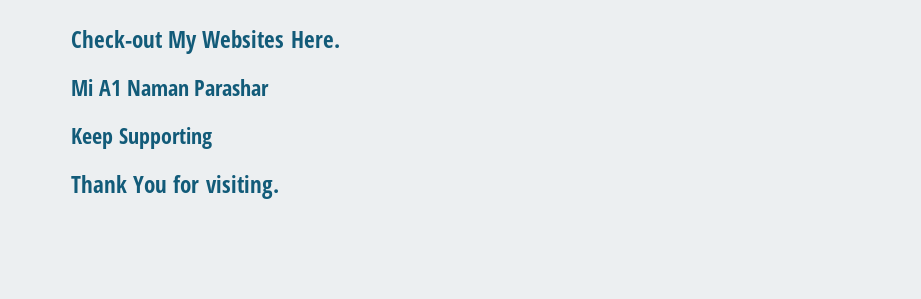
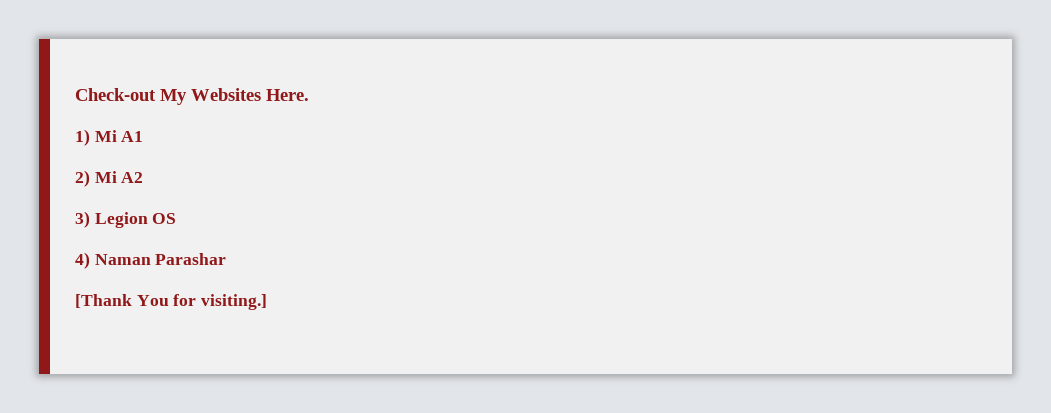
(340, 39) none -> [75,129,90,146] 1)
(121, 88) none -> [75,170,144,187] [75,211,177,228] [75,252,90,269] // 2) Mi A2 // 3) Legion OS // 4)
[71,127,212,149] [71,175,127,193] Keep Supporting // Thank -> [75,294,132,308] [Thank
[205,175,279,199] visiting. -> [201,294,268,310] visiting.]

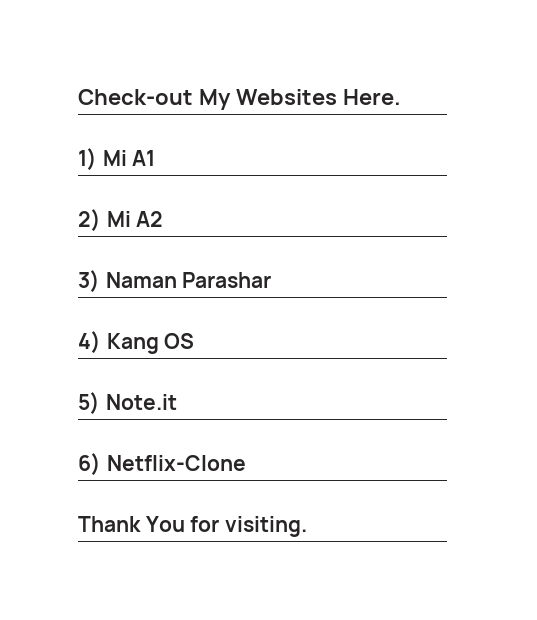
[94,212,177,228] [75,252,90,269] Legion OS // 4) -> (100, 281) none
[75,294,132,308] [Thank -> [78,331,195,354] [78,392,177,414] [78,453,246,475] [78,516,141,532] 4) Kang OS // 5) Note.it // 6) Netflix-Clone // Thank
[201,294,268,310] visiting.] -> [225,516,308,537] visiting.

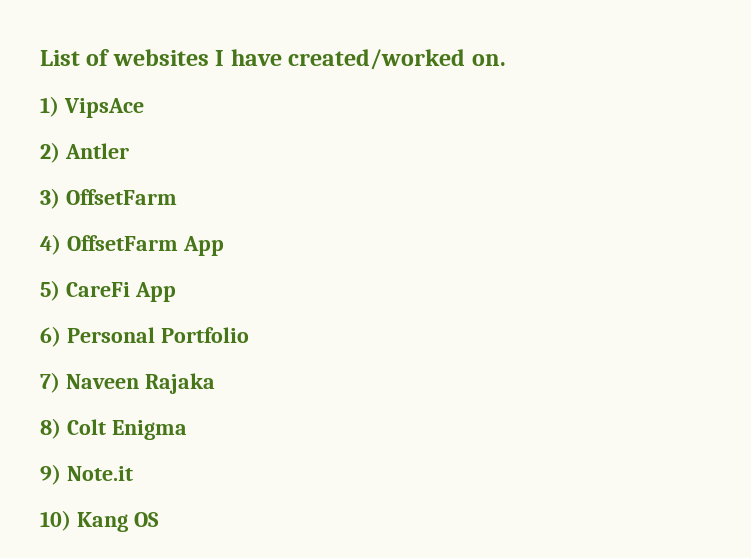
[78,89,401,110] Check-out My Websites Here. -> [40,49,506,70] List of websites I have created/worked on.
[102,150,156,166] Mi A1 -> [63,98,144,118] VipsAce
[106,211,164,227] Mi A2 -> [64,143,129,159] Antler
[105,272,272,288] Naman Parashar -> [65,189,177,205] OffsetFarm
[106,333,195,354] [78,392,177,414] [78,453,246,475] [78,516,308,537] Kang OS // 5) Note.it // 6) Netflix-Clone // Thank You for visiting. -> [66,235,224,256] [40,280,176,302] [40,326,249,347] [40,372,215,394] [40,418,187,440] [40,464,133,485] [40,510,159,532] OffsetFarm App // 5) CareFi App // 6) Personal Portfolio // 7) Naveen Rajaka // 8) Colt Enigma // 9) Note.it // 10) Kang OS

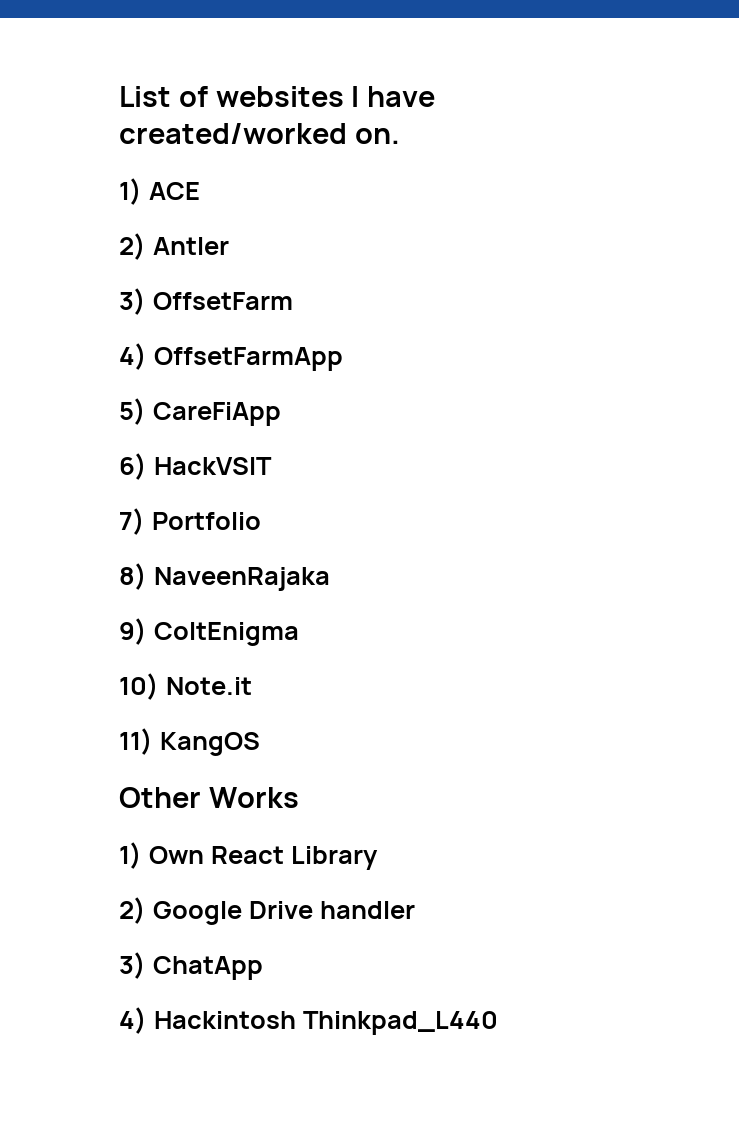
[63,98,144,118] VipsAce -> [148,182,200,200] ACE
[66,235,224,256] OffsetFarm App -> [153,347,343,371] OffsetFarmApp
[65,282,176,302] CareFi App -> [152,402,281,426] CareFiApp
[66,327,155,343] Personal -> [153,457,272,475] [119,508,145,535] HackVSIT // 7)
[40,372,215,394] // 7) Naveen Rajaka -> (261, 521) none
[66,419,187,440] Colt Enigma -> [153,567,330,591] NaveenRajaka
(61, 474) none -> [153,622,299,646] [119,673,159,700] ColtEnigma // 10)
[40,510,159,532] 10) Kang OS -> [119,728,260,756] [119,787,299,808] [119,842,378,870] [119,897,415,925] [119,952,263,980] [119,1007,498,1035] 11) KangOS // Other Works // 1) Own React Library // 2) Google Drive handler // 3) ChatApp // 4) Hackintosh Thinkpad_L440

